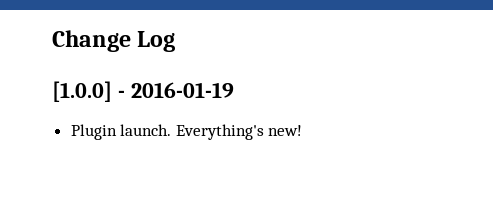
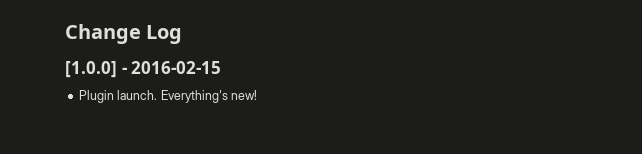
[130,82,234,98] 2016-01-19 -> [131,61,222,74] 2016-02-15

